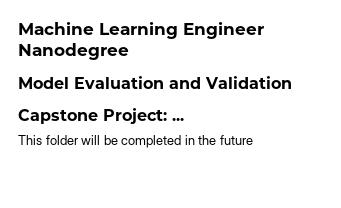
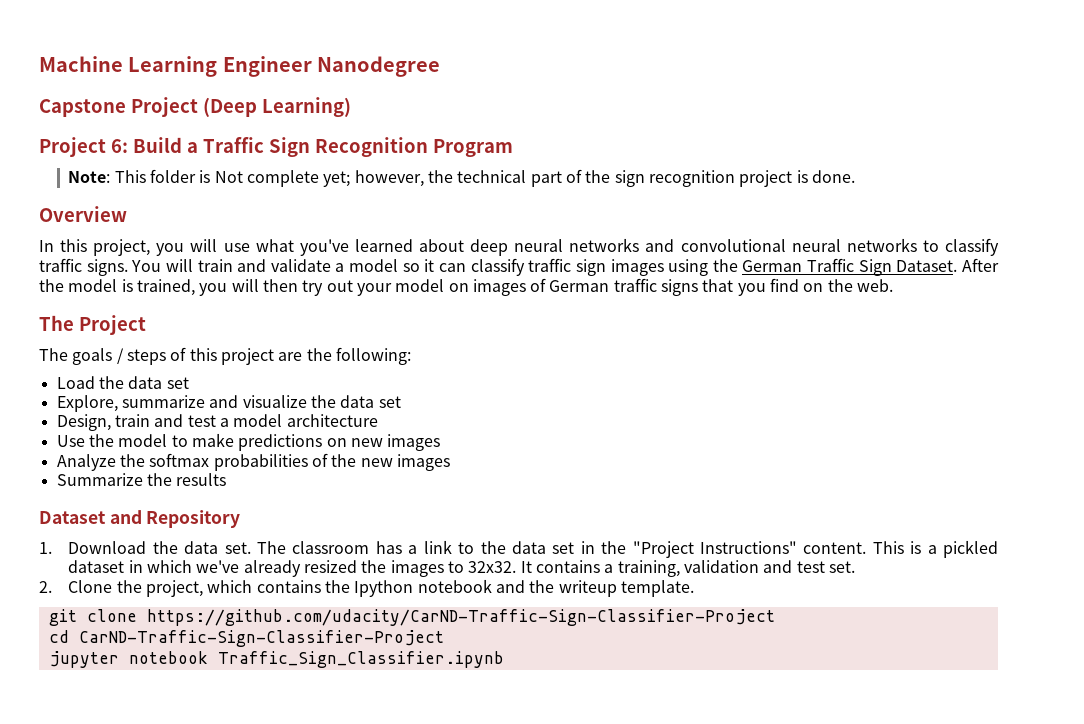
[18,76,292,89] [18,108,184,124] [18,135,253,148] Model Evaluation and Validation // Capstone Project: ... // This folder will be completed in the future -> [39,97,351,117] [39,137,513,157] [68,169,855,187] [39,206,127,222] [39,238,999,256] [39,258,999,276] [39,278,894,296] [39,315,146,335] [39,347,411,365] [56,376,189,389] [56,395,401,412] [56,414,378,431] [56,433,441,451] [56,453,450,471] [56,473,227,486] [39,510,241,528] [39,540,999,558] [68,560,855,577] [39,579,694,597] [48,609,775,626] [48,630,444,647] [48,651,504,668] Capstone Project (Deep Learning) // Project 6: Build a Traffic Sign Recognition Program // Note: This folder is Not complete yet; however, the technical part of the sign recognition project is done. // Overview // In this project, you will use what you've learned about deep neural networks and convolutional neural networks to classify traffic signs. You will train and validate a model so it can classify traffic sign images using the German Traffic Sign Dataset. After the model is trained, you will then try out your model on images of German traffic signs that you find on the web. // The Project // The goals / steps of this project are the following: // Load the data set // Explore, summarize and visualize the data set // Design, train and test a model architecture // Use the model to make predictions on new images // Analyze the softmax probabilities of the new images // Summarize the results // Dataset and Repository // 1. Download the data set. The classroom has a link to the data set in the "Project Instructions" content. This is a pickled dataset in which we've already resized the images to 32x32. It contains a training, validation and test set. // 2. Clone the project, which contains the Ipython notebook and the writeup template. // git clone https://github.com/udacity/CarND-Traffic-Sign-Classifier-Project // cd CarND-Traffic-Sign-Classifier-Project // jupyter notebook Traffic_Sign_Classifier.ipynb

